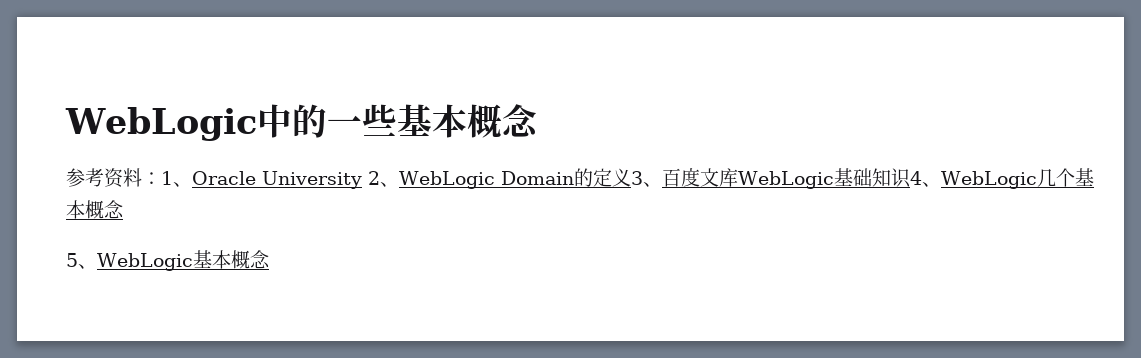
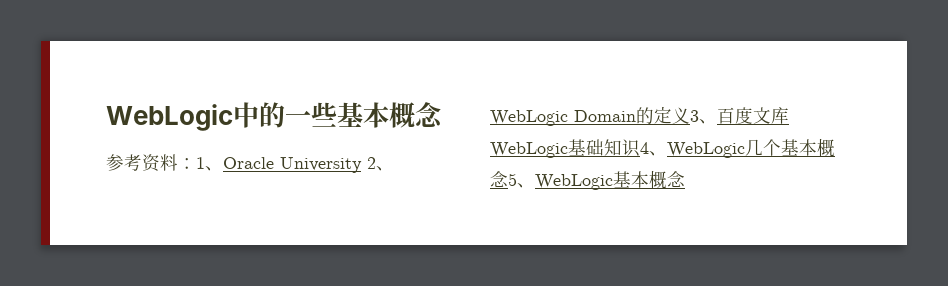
(124, 209) // -> (508, 179) none

